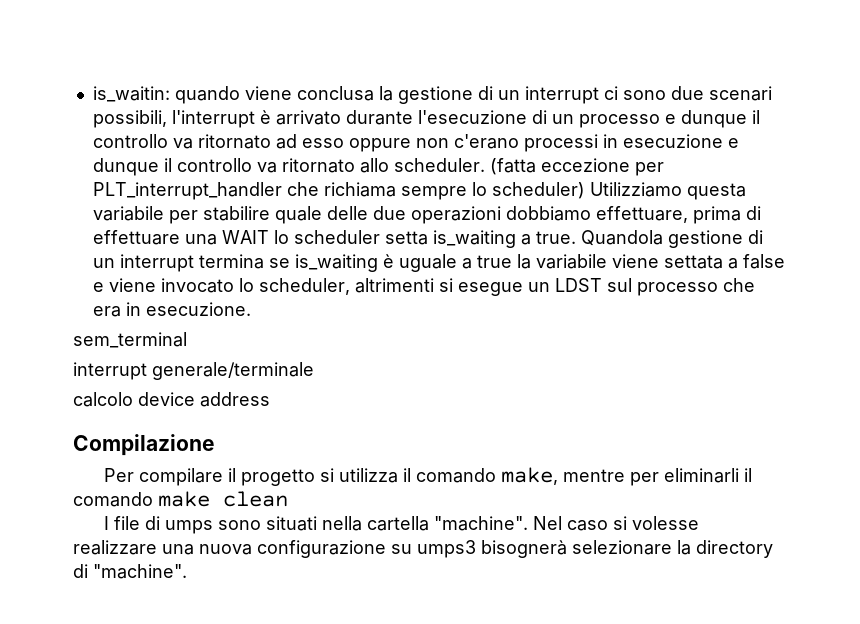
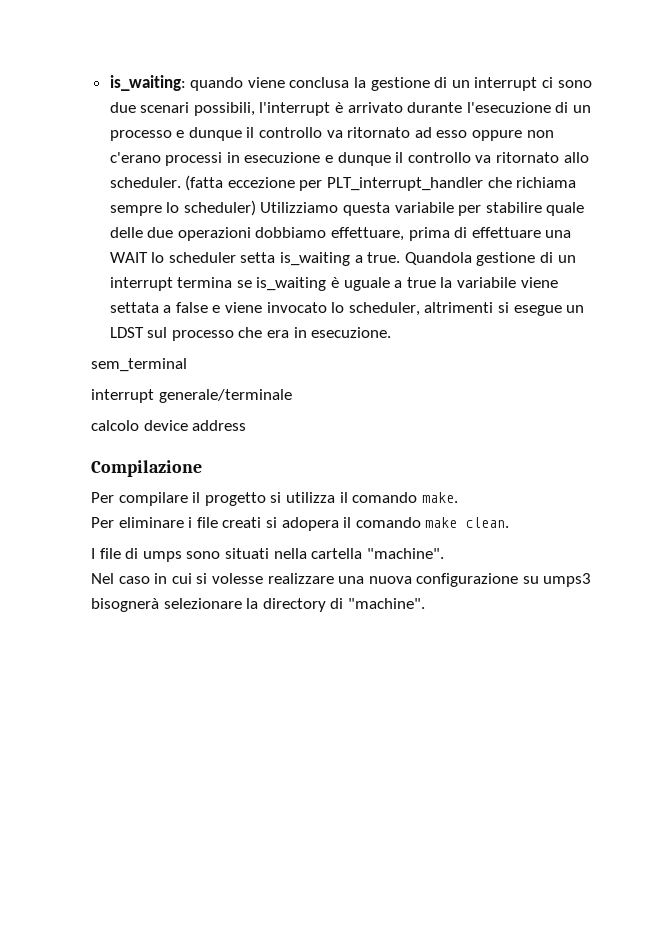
[92,86,170,102] is_waitin: -> [109,75,186,91] is_waiting:
[501,467,740,486] make, mentre per eliminarli -> [421,492,458,503] [91,517,339,531] make. // Per eliminare i file creati si adopera
[223,491,288,507] clean -> [465,517,510,528] clean.
(529, 523) none -> (444, 553) //
(609, 525) none -> [154,573,192,584] in cui

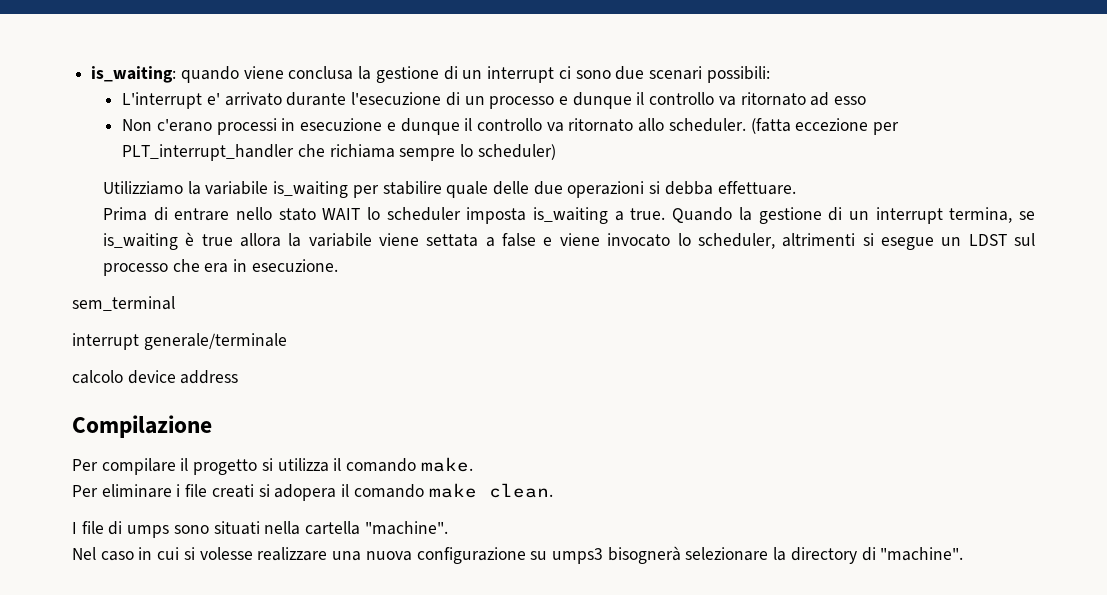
[193,102,344,116] possibili, l'interrupt è -> [706,66,770,83] [122,92,220,109] possibili: // L'interrupt e'
[472,130,554,141] oppure non -> [122,119,153,131] // Non
[260,202,454,216] Utilizziamo questa variabile -> [102,181,349,198] // Utilizziamo la variabile is_waiting
[255,227,572,241] dobbiamo effettuare, prima di effettuare una -> [649,181,796,195] [102,207,316,221] si debba effettuare. // Prima di entrare nello stato
[240,252,276,263] setta -> [466,207,527,224] imposta
[404,252,576,266] [109,277,233,291] Quandola gestione di un interrupt termina -> [672,207,1013,224] Quando la gestione di un interrupt termina,
[343,277,436,291] uguale a true -> [201,233,281,247] true allora

